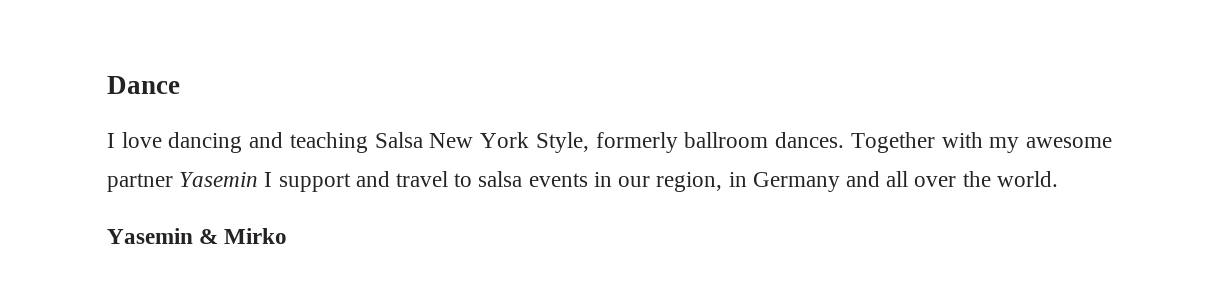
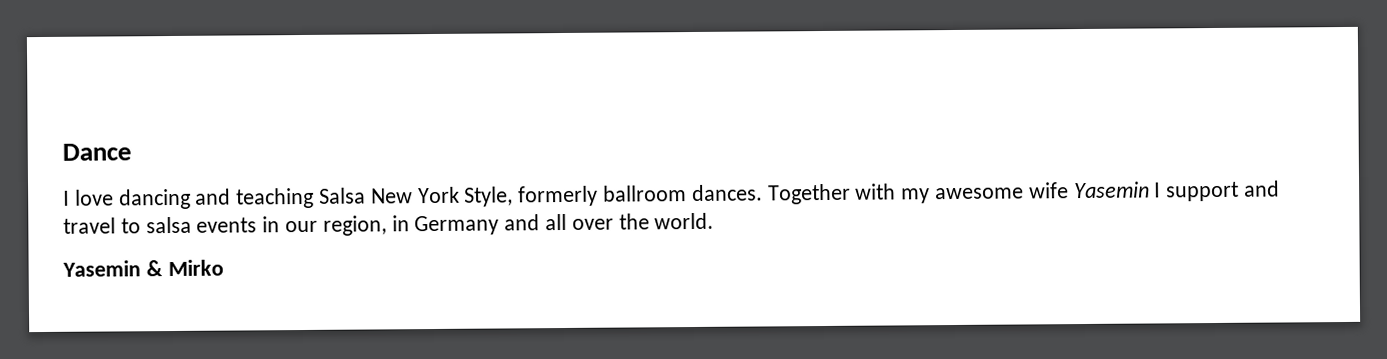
[107,173,173,192] partner -> [1028,182,1069,199] wife

